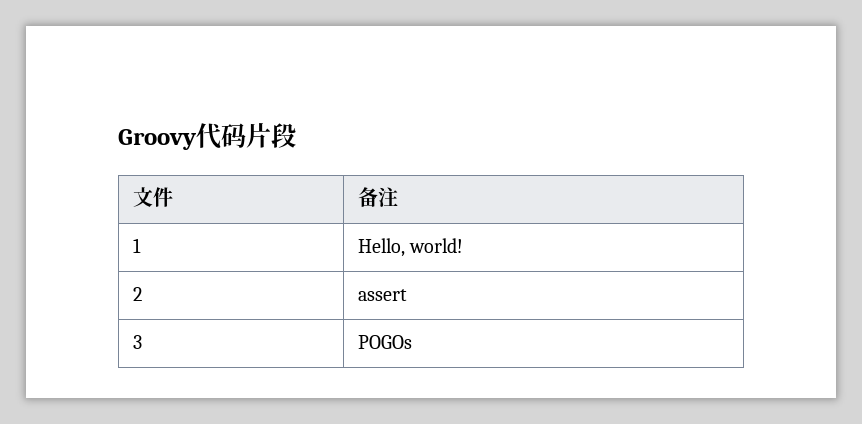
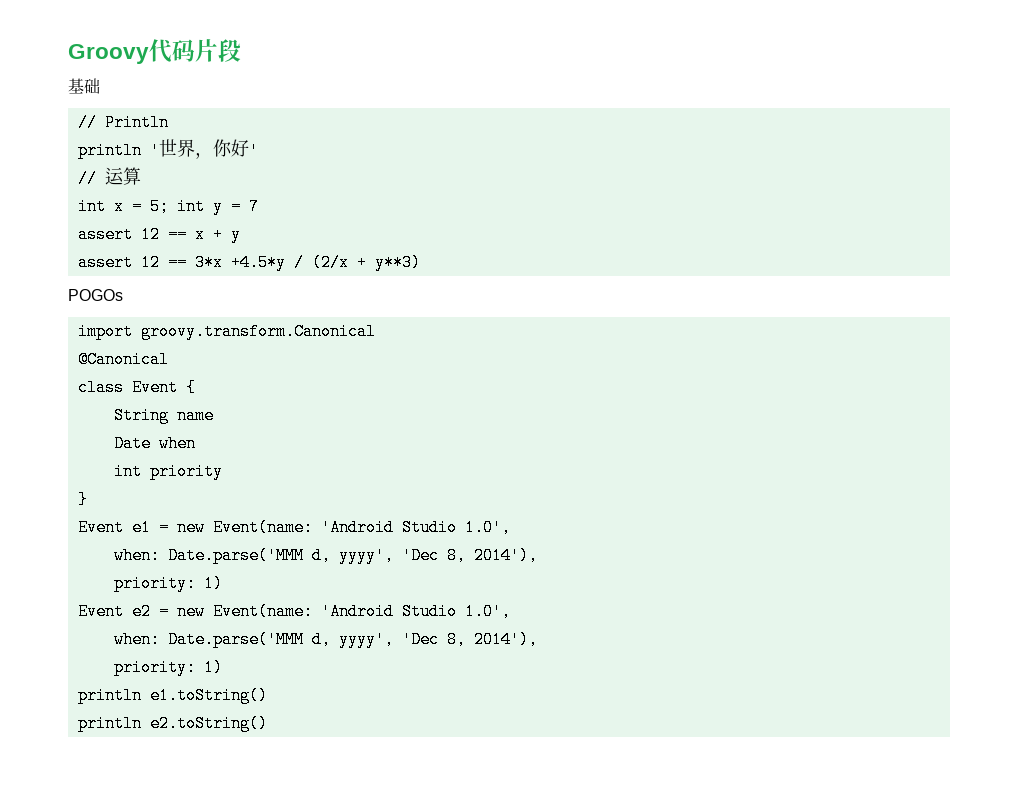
[133,187,174,207] [358,187,399,207] [133,238,142,253] [358,238,464,257] [133,287,143,301] [358,289,408,301] [133,335,143,349] [358,335,413,349] // 文件 | 备注 // 1 | Hello, world! // 2 | assert // 3 | POGOs -> [68,78,100,94] [77,114,169,131] [77,139,259,159] [77,167,141,187] [77,198,259,215] [77,226,241,243] [77,254,421,271] [68,289,123,301] [77,323,376,340] [77,351,169,368] [77,379,196,396] [113,407,214,424] [113,435,196,452] [113,463,223,480] [77,491,88,508] [77,519,511,536] [113,547,538,564] [113,575,223,592] [77,603,511,620] [113,631,538,648] [113,659,223,676] [77,687,268,704] [77,715,268,732] // 基础 // // Println // println '世界，你好' // // 运算 // int x = 5; int y = 7 // assert 12 == x + y // assert 12 == 3*x +4.5*y / (2/x + y**3) // POGOs // import groovy.transform.Canonical // @Canonical // class Event { // String name // Date when // int priority // } // Event e1 = new Event(name: 'Android Studio 1.0', // when: Date.parse('MMM d, yyyy', 'Dec 8, 2014'), // priority: 1) // Event e2 = new Event(name: 'Android Studio 1.0', // when: Date.parse('MMM d, yyyy', 'Dec 8, 2014'), // priority: 1) // println e1.toString() // println e2.toString()

